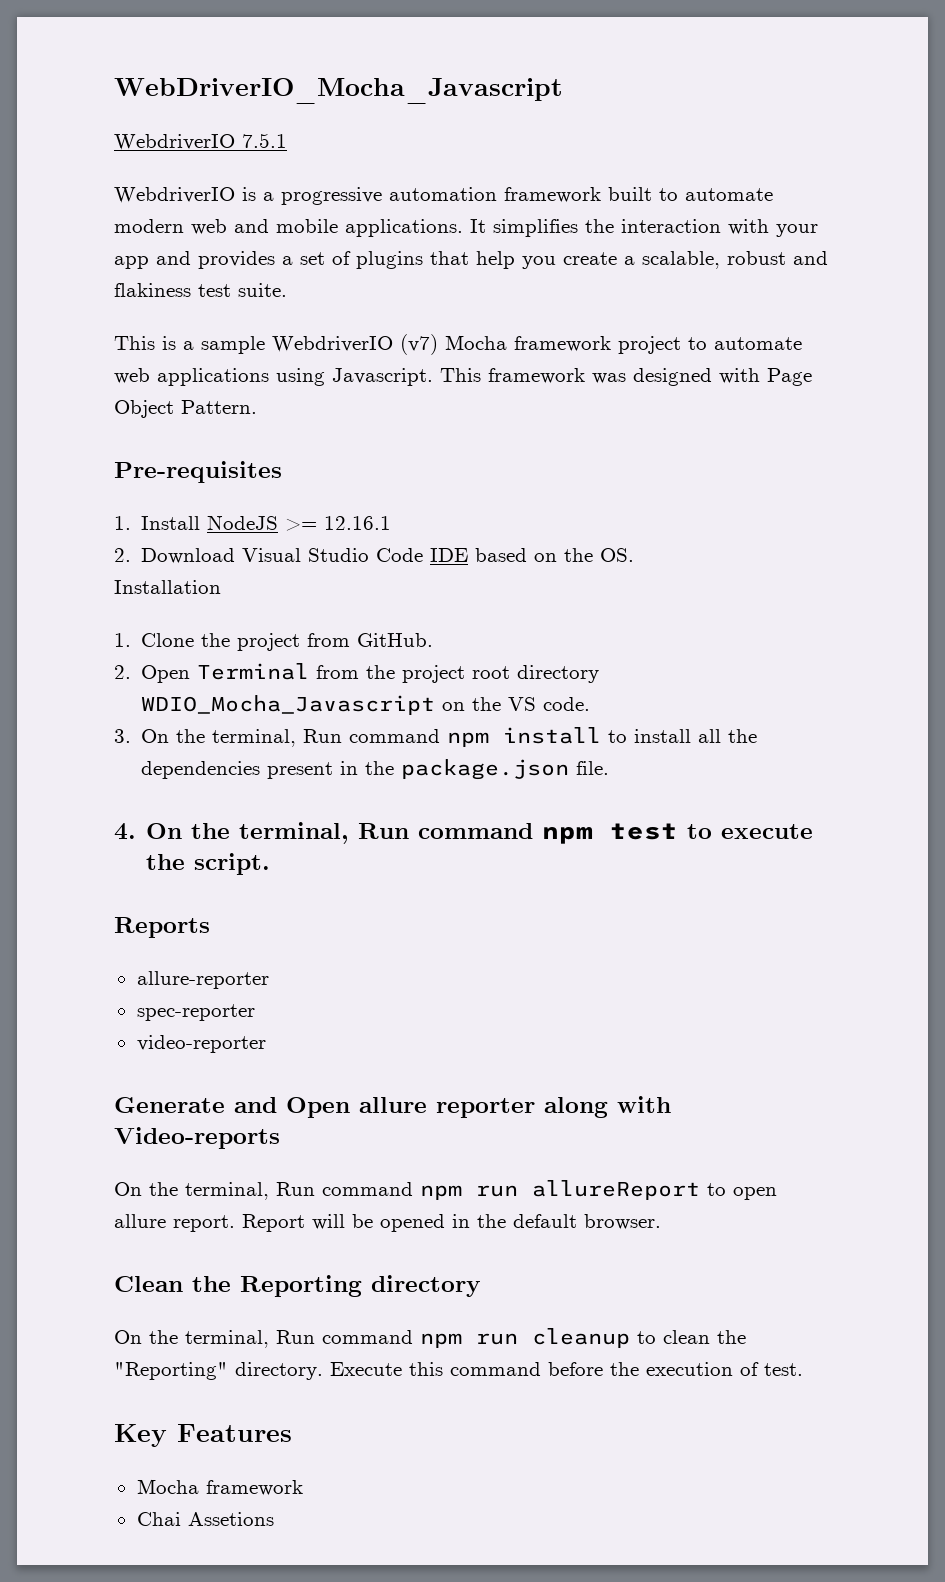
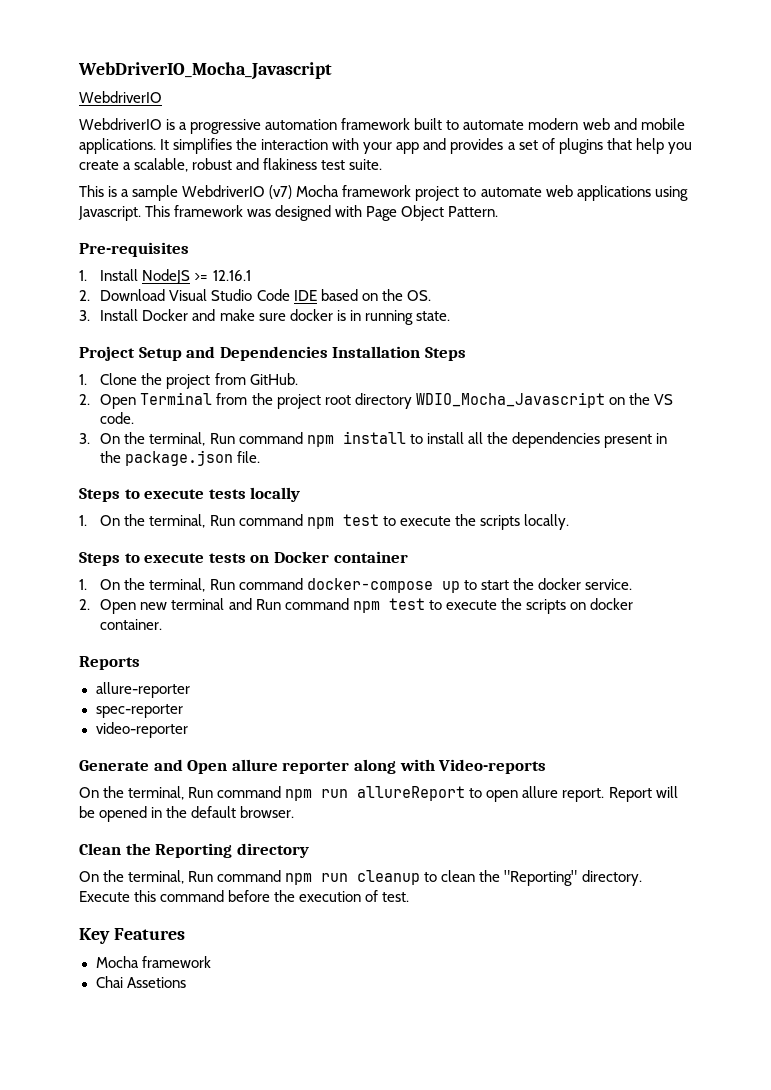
[242,133,287,148] 7.5.1 -> (162, 97) none
(635, 555) none -> [79,309,450,325] [79,346,328,361] 3. Install Docker and make sure docker is in running state. // Project Setup and Dependencies
(221, 587) none -> [424,347,466,361] Steps
[114,823,136,840] 4. -> [79,487,301,502] [79,515,87,526] Steps to execute tests locally // 1.
[194,853,271,875] script. -> [479,514,569,530] [79,551,408,566] [79,578,632,593] [79,598,633,614] [100,619,163,630] scripts locally. // Steps to execute tests on Docker container // 1. On the terminal, Run command docker-compose up to start the docker service. // 2. Open new terminal and Run command npm test to execute the scripts on docker container.

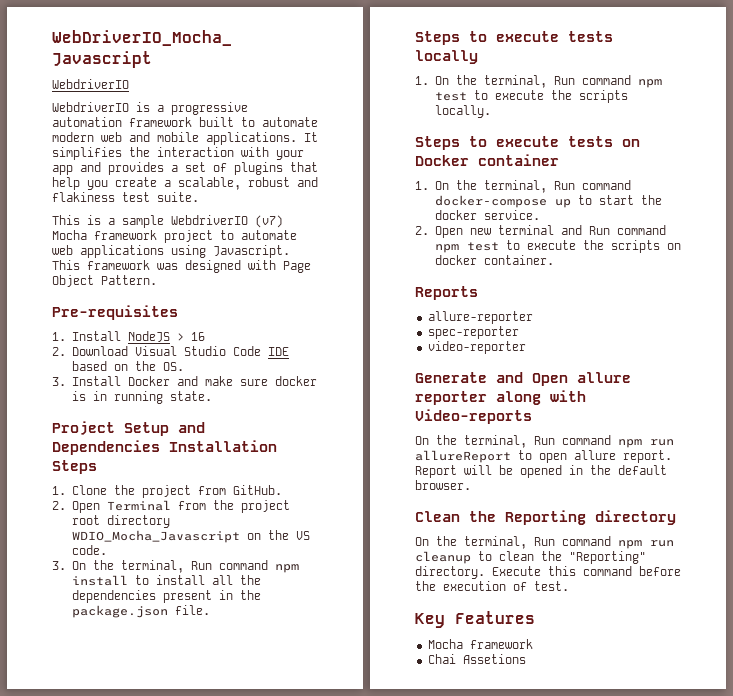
[194,270,251,281] >= 12.16.1 -> [176,332,205,341] > 16

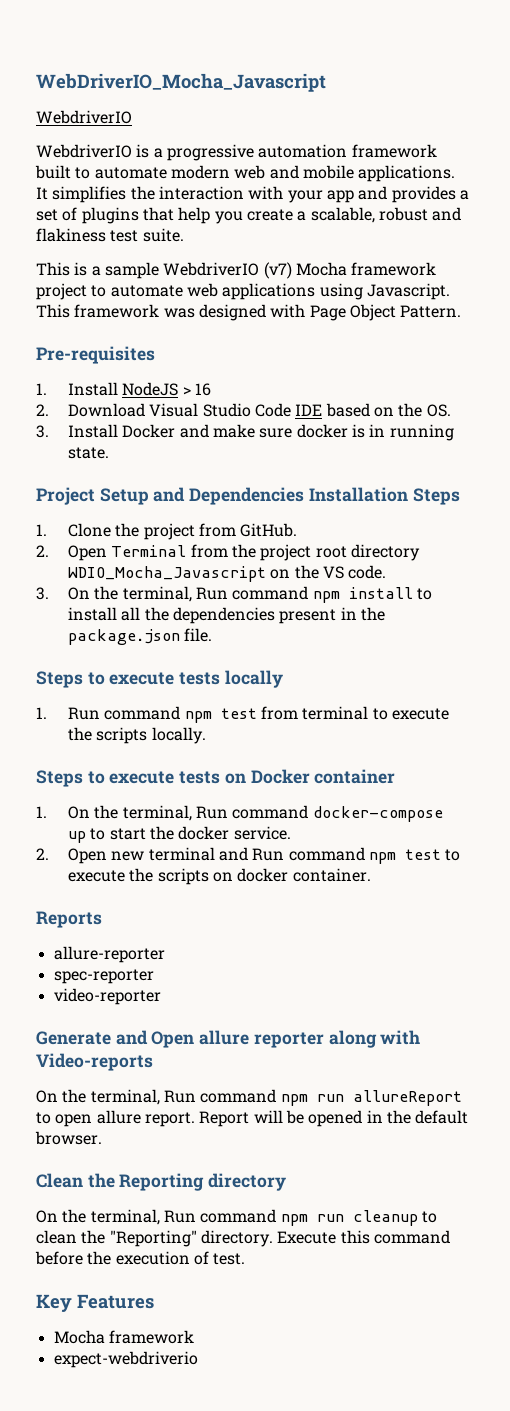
[434,75,662,88] [434,92,467,101] On the terminal, Run command npm test -> [67,706,369,723] Run command npm test from terminal
[427,654,526,664] Chai Assetions -> [53,1351,198,1368] expect-webdriverio

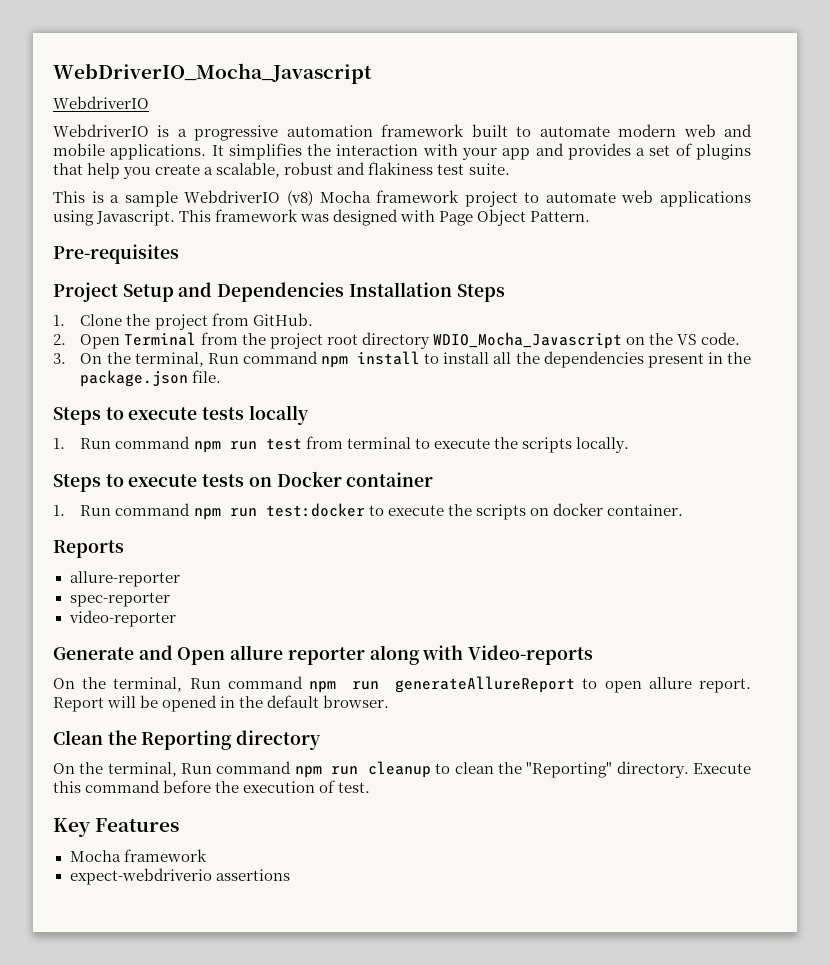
[263,262,292,279] (v7) -> [286,190,313,206] (v8)
[36,382,211,396] [36,403,451,417] [36,424,454,441] [67,447,109,459] // 1. Install NodeJS > 16 // 2. Download Visual Studio Code IDE based on the OS. // 3. Install Docker and make sure docker is in running state. -> (179, 254) none
(212, 717) none -> [229,441,257,450] run
[67,805,443,822] [67,826,291,843] [36,847,441,864] On the terminal, Run command docker-compose up to start the docker service. // 2. Open new terminal and Run command npm test -> [80,503,365,520] Run command npm run test:docker
[352,1090,462,1106] allureReport -> [395,676,576,693] generateAllureReport
(198, 1359) none -> [215,869,290,881] assertions

